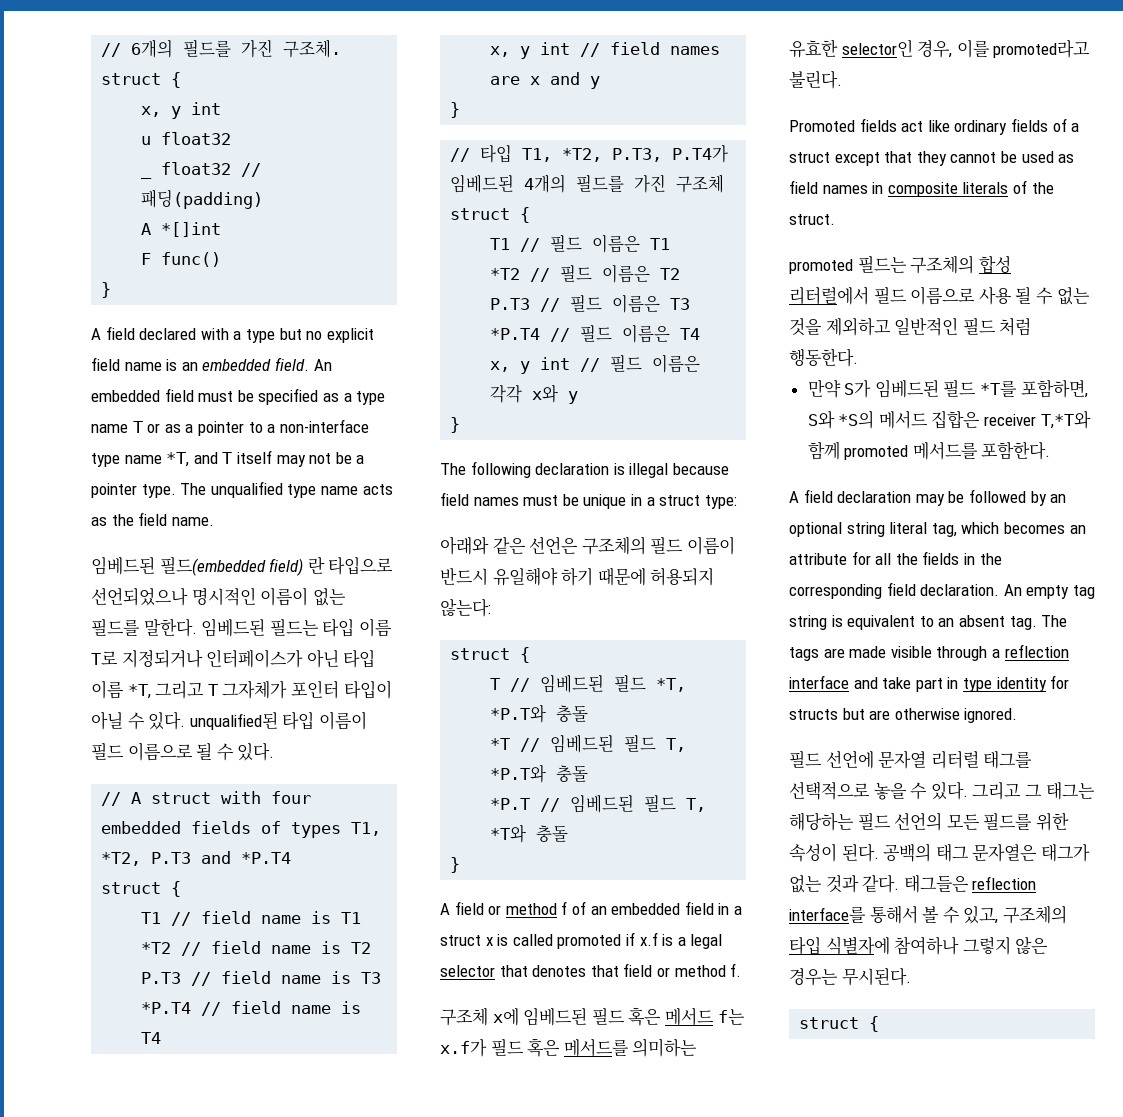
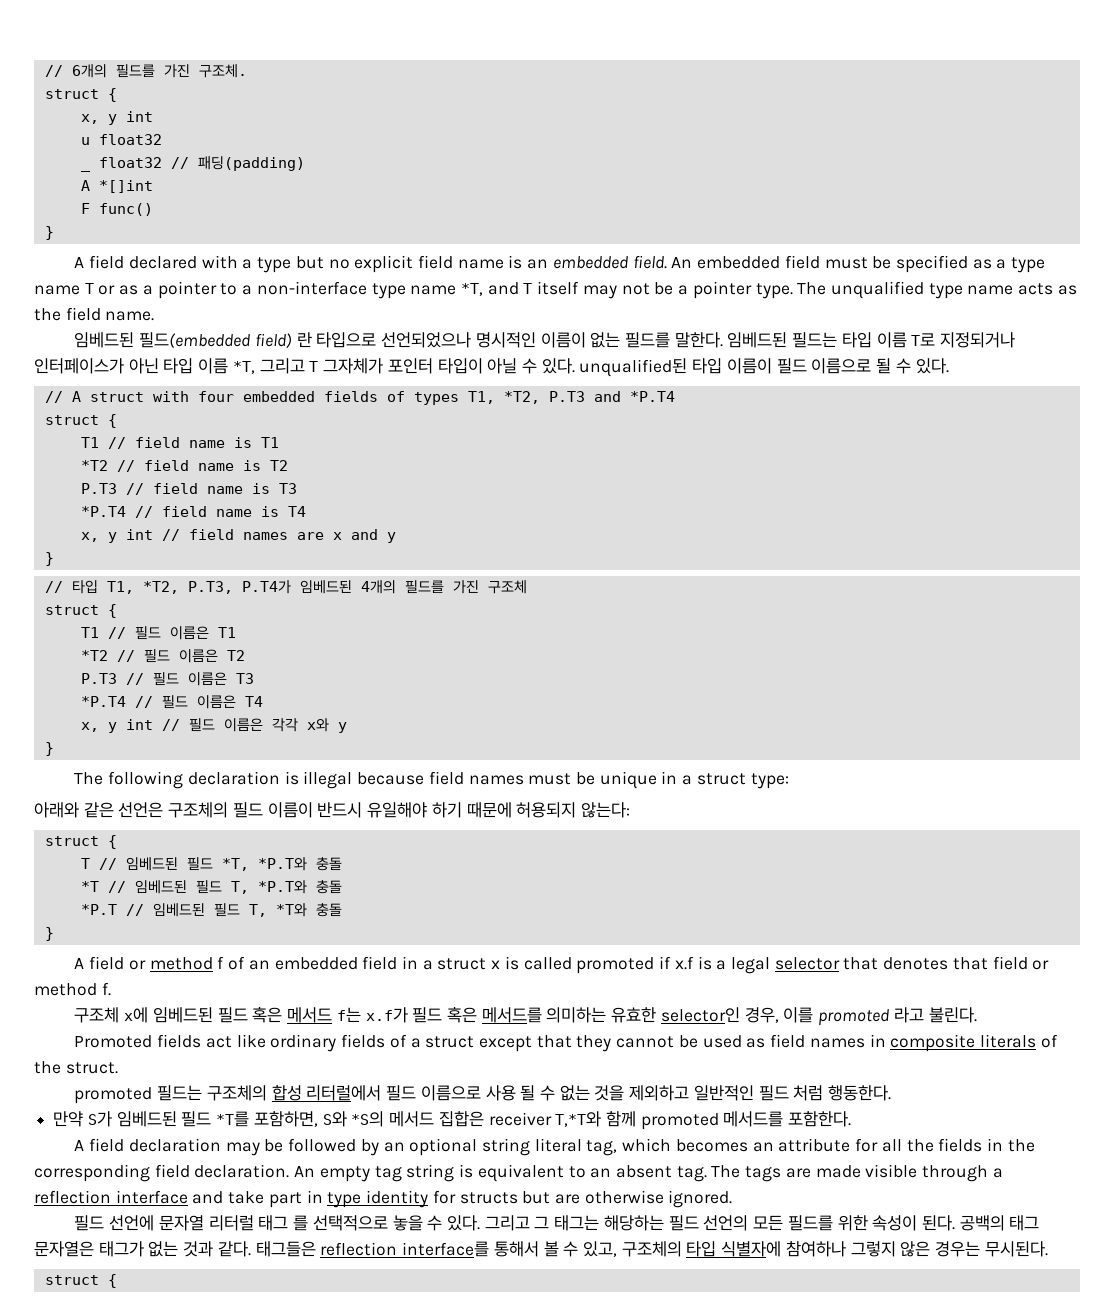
[993,40,1091,58] promoted라고 -> [818,1007,924,1026] promoted 라고
[983,750,1033,769] 태그를 -> [258,1215,309,1231] 태그 를

